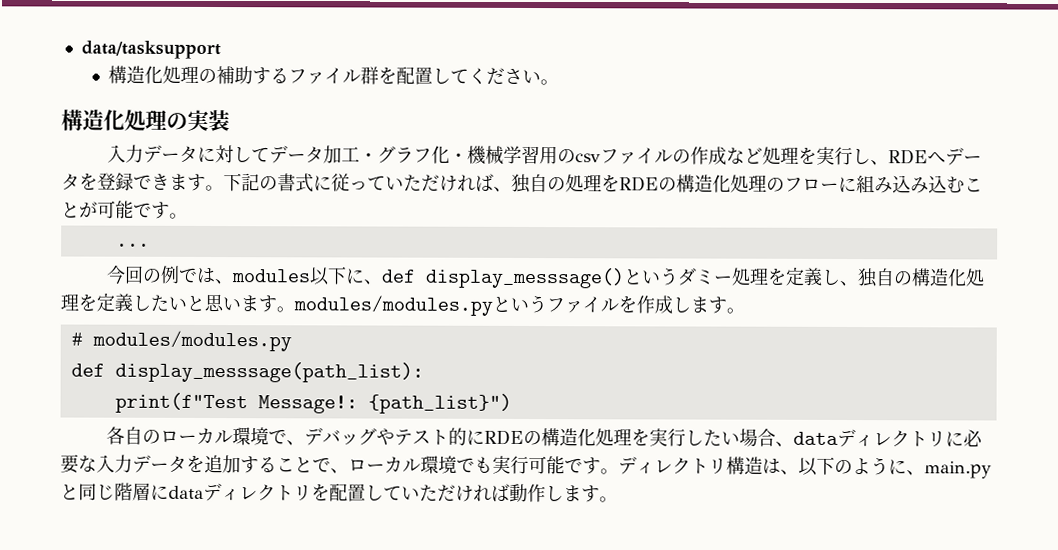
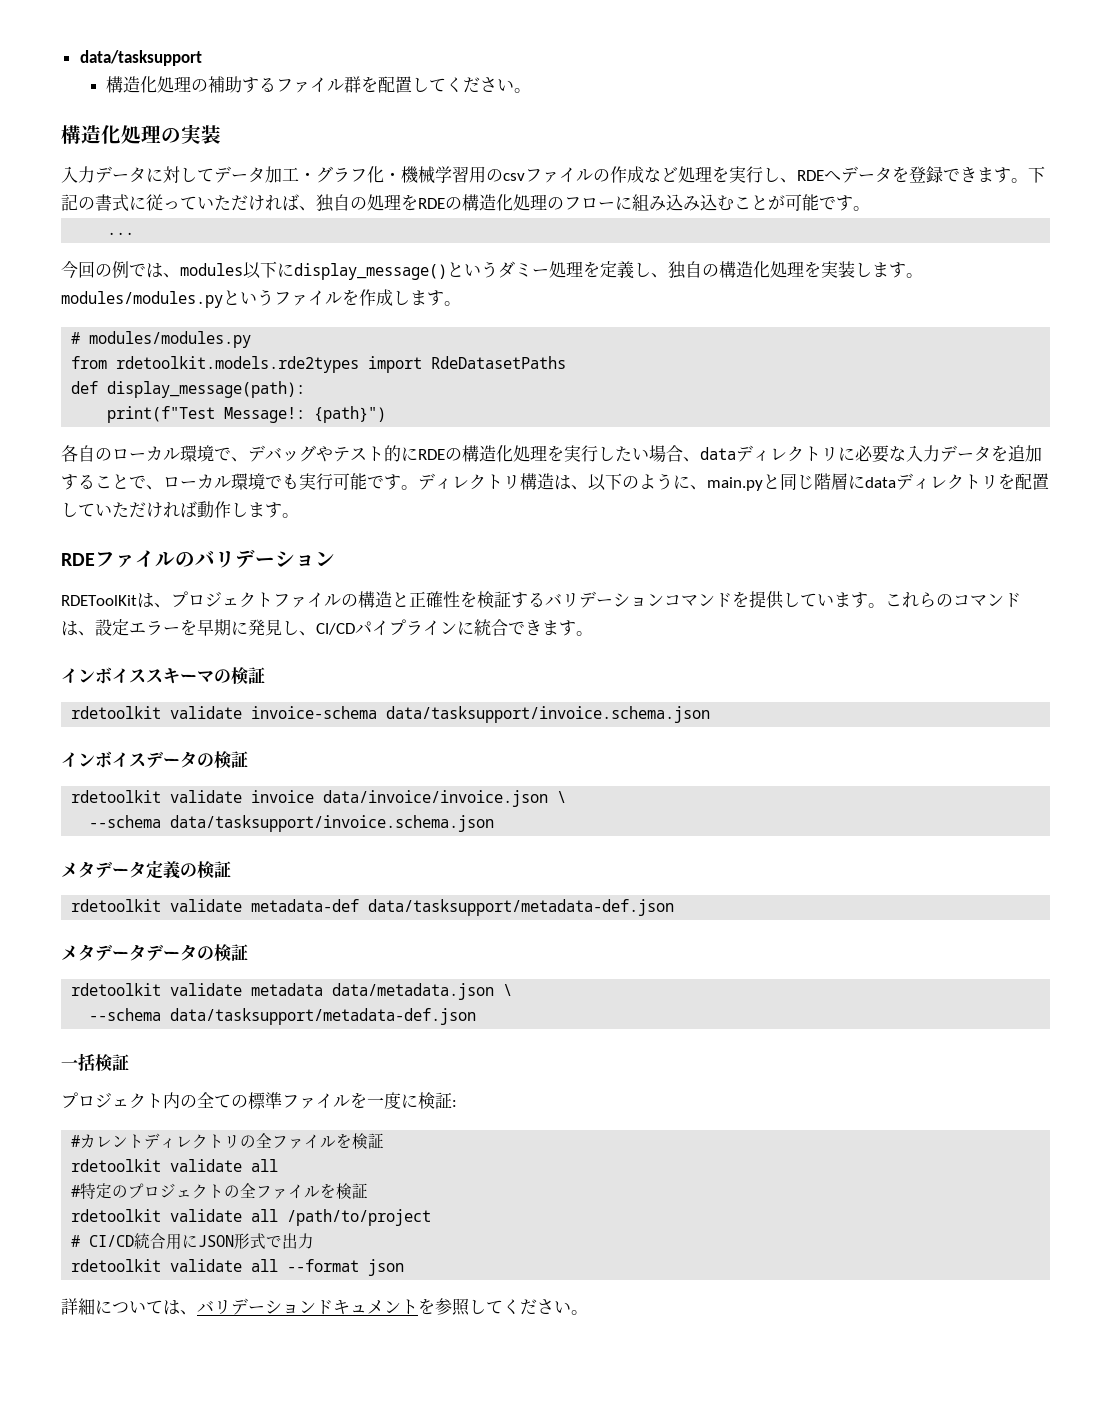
[363,267,626,289] 、def display_messsage() -> [294,263,447,280] display_message()
[96,292,241,313] 定義したいと思い -> [821,261,872,278] 実装し
[70,361,424,383] // def display_messsage(path_list): -> [71,356,567,373] [71,381,306,398] // from rdetoolkit.models.rde2types import RdeDatasetPaths // def display_message(path):
[367,393,512,414] {path_list}") -> [314,406,387,423] {path}")
(618, 499) none -> [61,549,335,568] [61,591,1021,609] [61,619,593,636] [61,667,265,684] [71,706,711,723] [61,751,248,768] [71,790,567,807] [89,815,495,832] [61,860,231,879] [71,899,675,916] [61,944,248,961] [71,983,513,1000] [89,1008,477,1025] [61,1053,129,1071] [61,1092,457,1109] [71,1133,385,1149] [71,1159,279,1172] [71,1183,369,1200] [71,1209,432,1226] [71,1233,315,1250] [71,1259,405,1276] [61,1298,588,1316] // RDEファイルのバリデーション // RDEToolKitは、プロジェクトファイルの構造と正確性を検証するバリデーションコマンドを提供しています。これらのコマンドは、設定エラーを早期に発見し、CI/CDパイプラインに統合できます。 // インボイススキーマの検証 // rdetoolkit validate invoice-schema data/tasksupport/invoice.schema.json // インボイスデータの検証 // rdetoolkit validate invoice data/invoice/invoice.json \ // --schema data/tasksupport/invoice.schema.json // メタデータ定義の検証 // rdetoolkit validate metadata-def data/tasksupport/metadata-def.json // メタデータデータの検証 // rdetoolkit validate metadata data/metadata.json \ // --schema data/tasksupport/metadata-def.json // 一括検証 // プロジェクト内の全ての標準ファイルを一度に検証: // #カレントディレクトリの全ファイルを検証 // rdetoolkit validate all // #特定のプロジェクトの全ファイルを検証 // rdetoolkit validate all /path/to/project // # CI/CD統合用にJSON形式で出力 // rdetoolkit validate all --format json // 詳細については、バリデーションドキュメントを参照してください。

